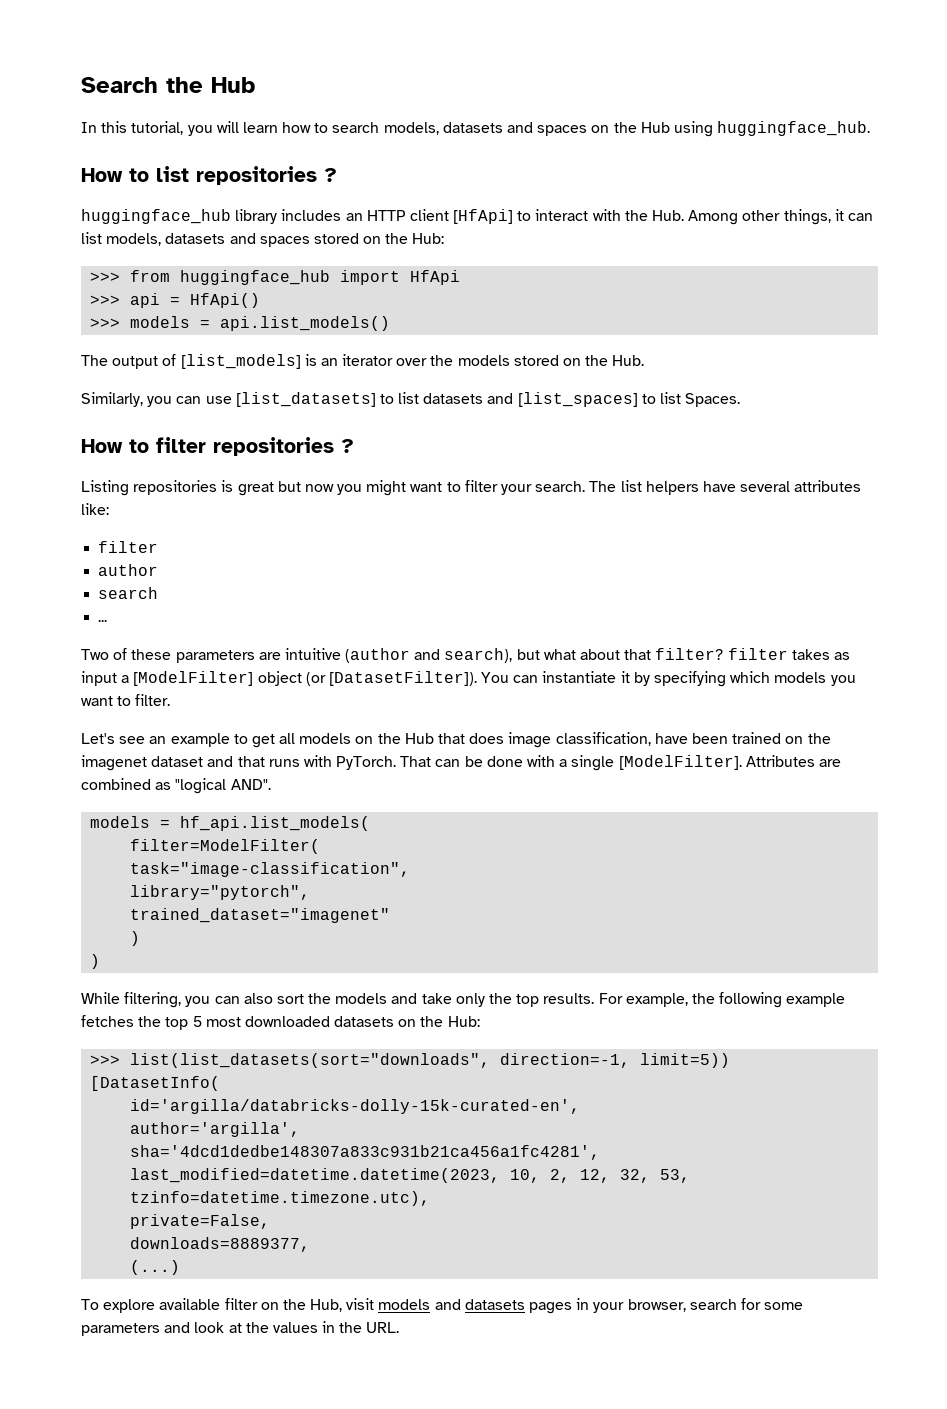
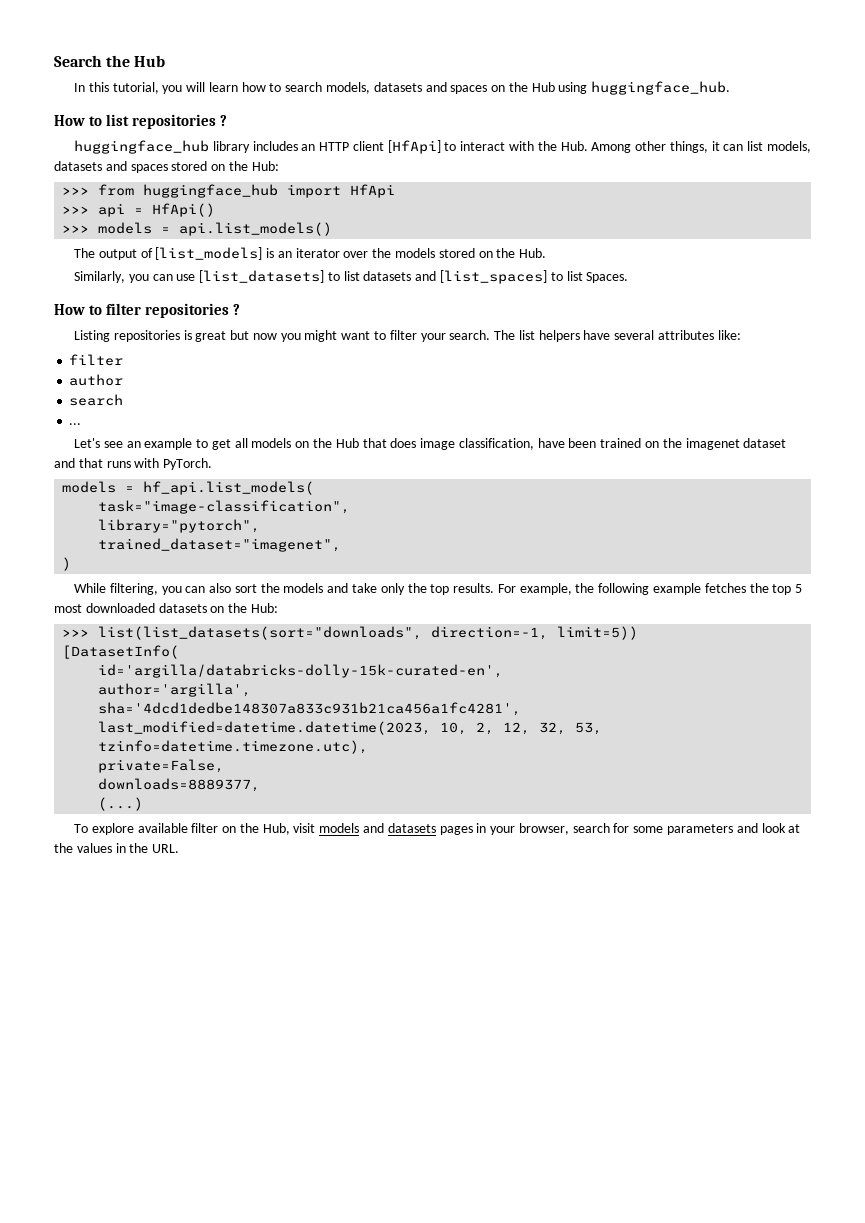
[81,648,850,663] [81,671,856,687] [81,694,171,706] // Two of these parameters are intuitive (author and search), but what about that filter? filter takes as input a [ModelFilter] object (or [DatasetFilter]). You can instantiate it by specifying which models you want to filter. -> (82, 424) none
[400,755,841,771] [81,778,271,794] That can be done with a single [ModelFilter]. Attributes are combined as "logical AND". -> (213, 464) none
[130,839,321,854] // filter=ModelFilter( -> (315, 488) none
[130,908,391,923] [130,931,141,946] trained_dataset="imagenet" // ) -> [98,538,342,552] trained_dataset="imagenet",

